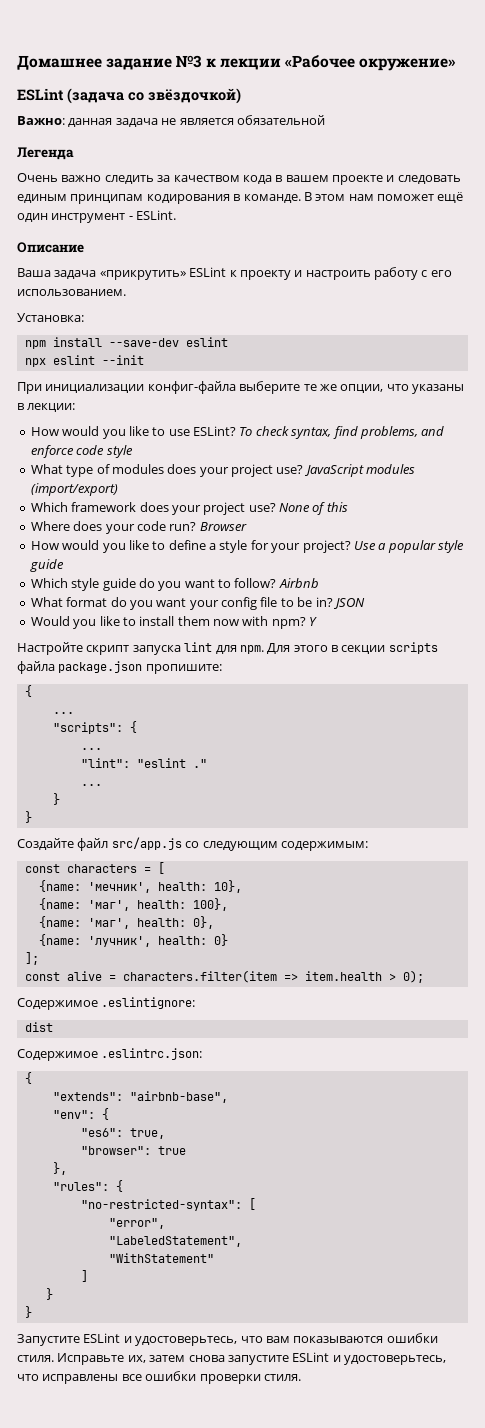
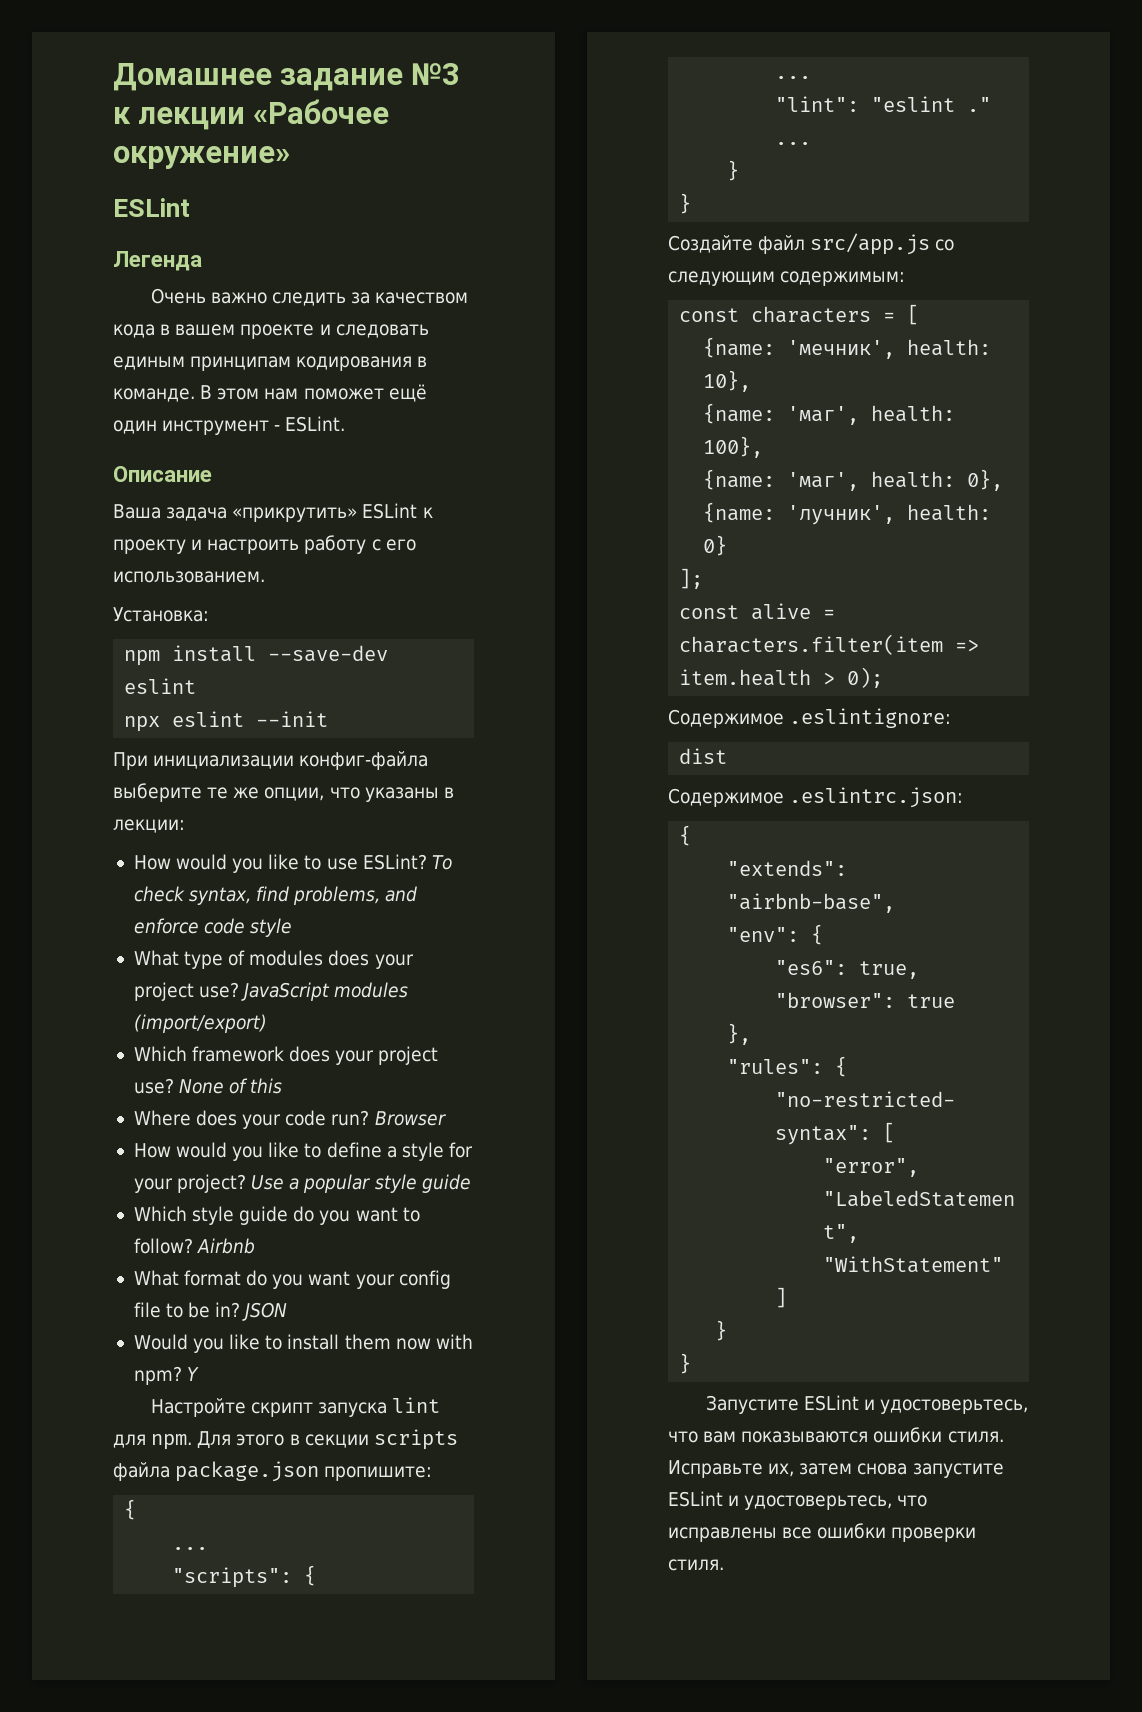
[67,88,241,104] [17,115,325,127] (задача со звёздочкой) // Важно: данная задача не является обязательной -> (190, 207) none

